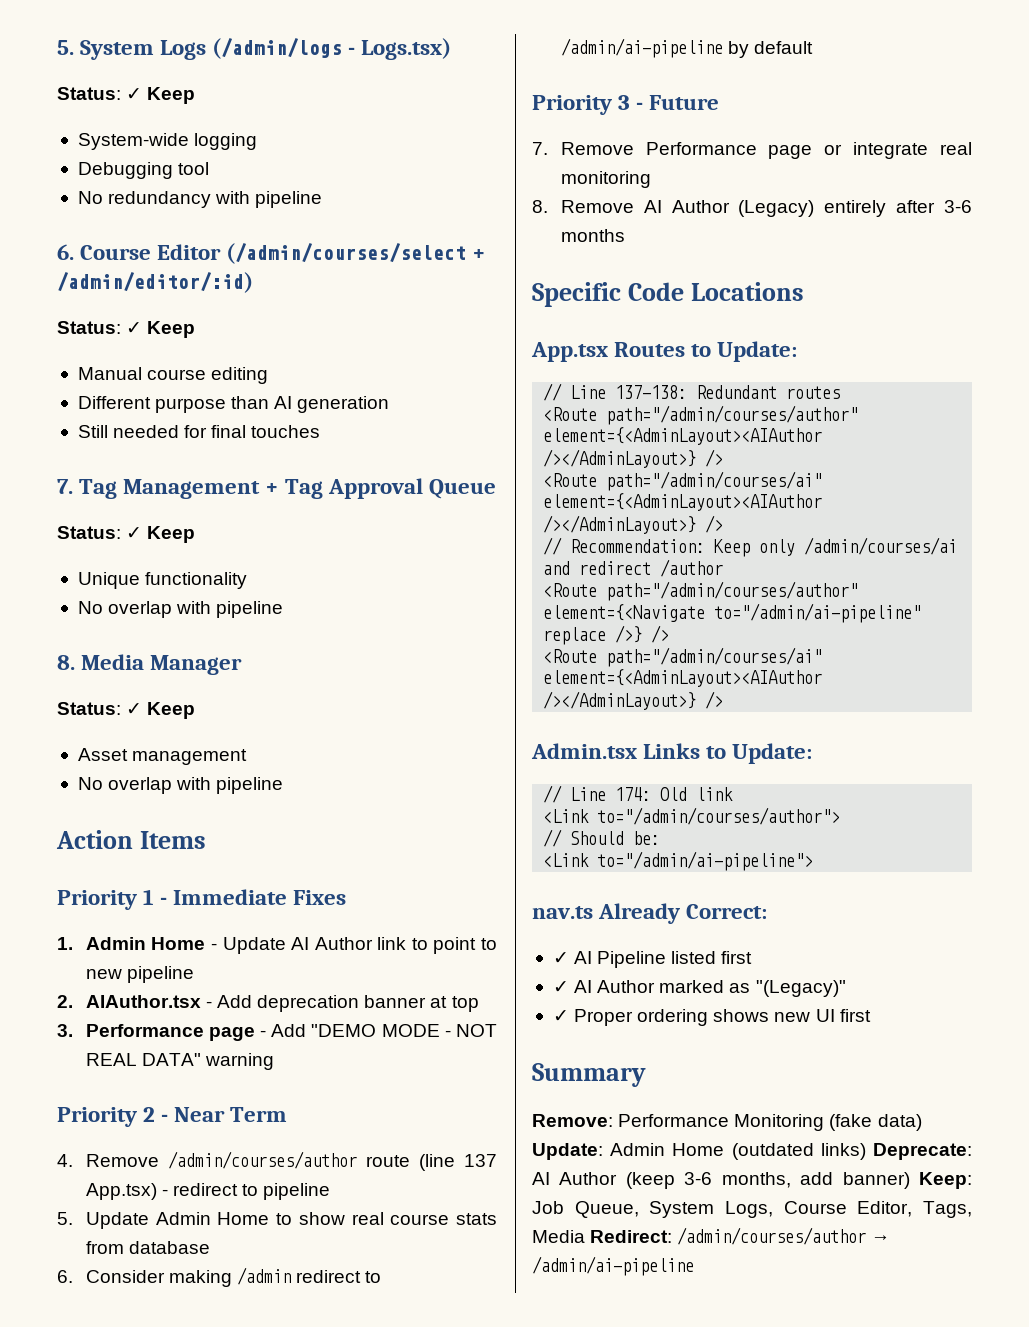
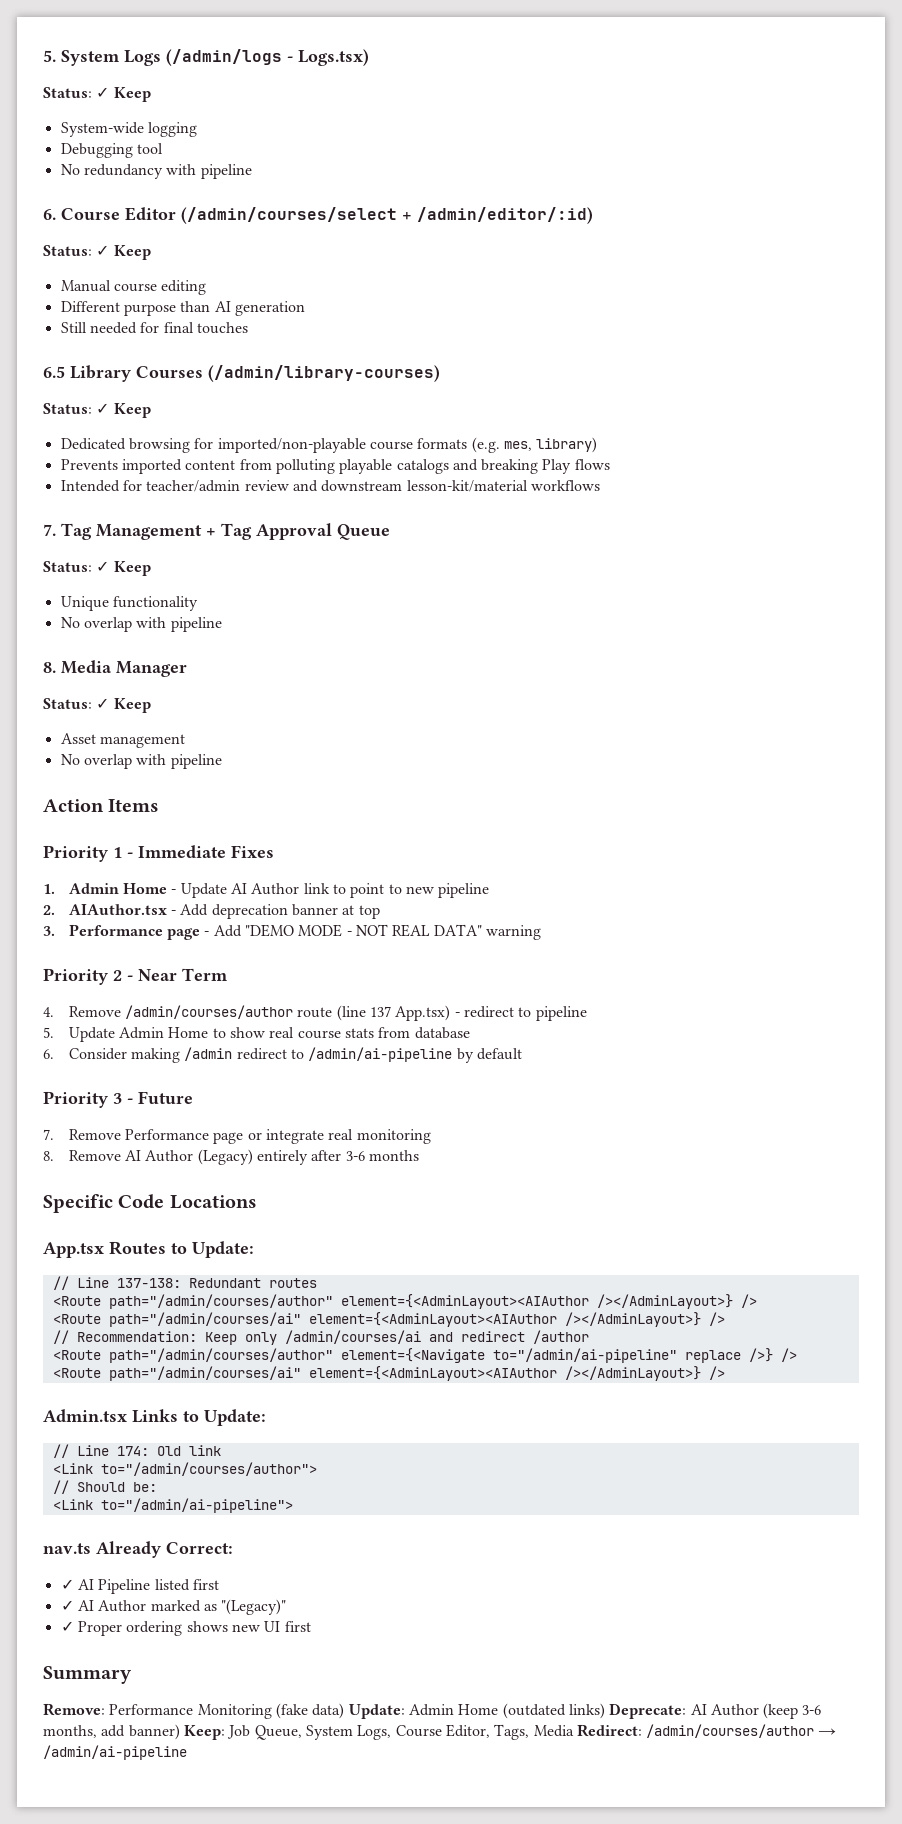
(321, 431) none -> [43,365,440,382] [43,403,151,418] [60,437,598,453] [60,459,610,474] [60,480,600,492] // 6.5 Library Courses (/admin/library-courses) // Status: ✓ Keep // Dedicated browsing for imported/non-playable course formats (e.g. mes, library) // Prevents imported content from polluting playable catalogs and breaking Play flows // Intended for teacher/admin review and downstream lesson-kit/material workflows

